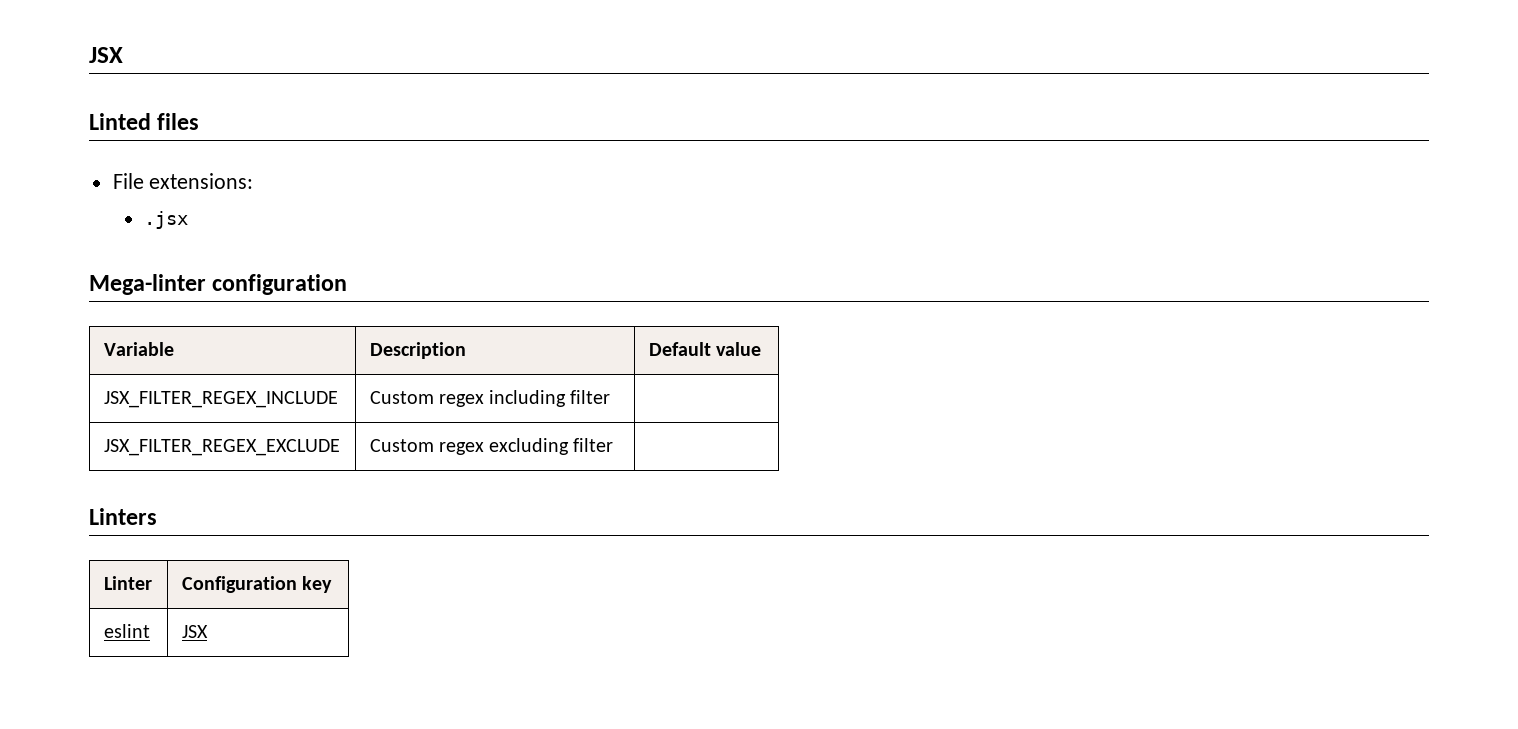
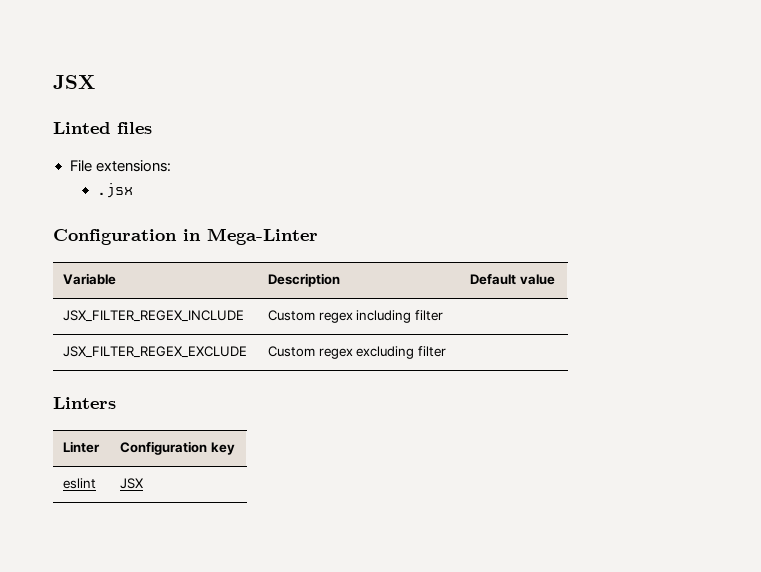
[89,274,348,295] Mega-linter configuration -> [53,228,318,245] Configuration in Mega-Linter

